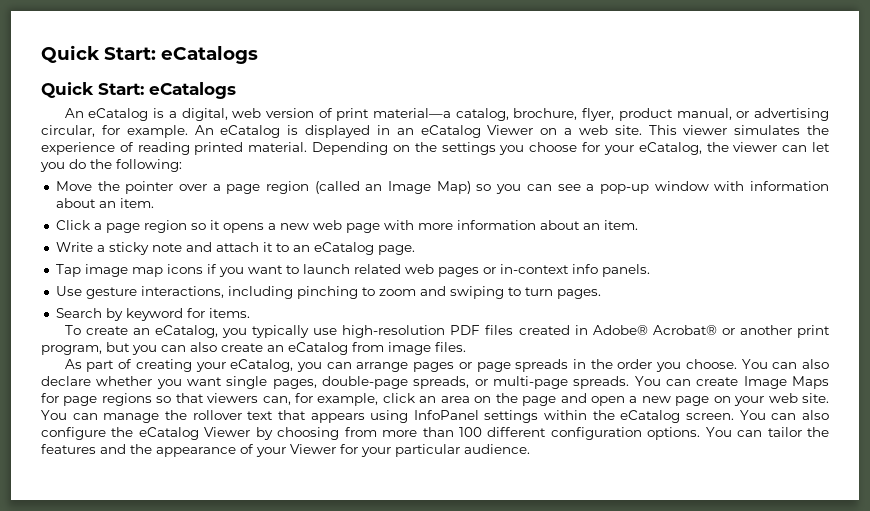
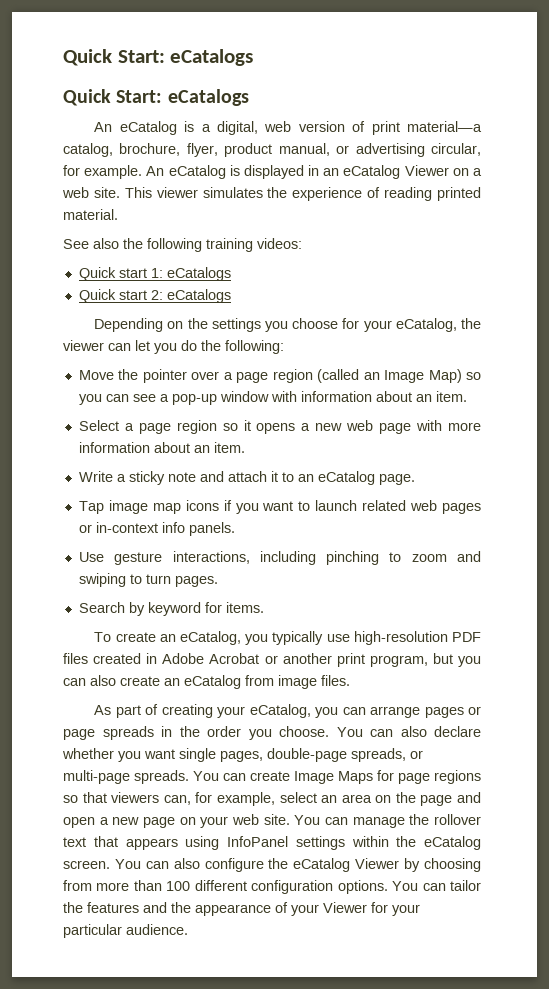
(308, 147) none -> [63,238,302,252] [78,267,231,281] [78,289,231,303] // See also the following training videos: // Quick start 1: eCatalogs // Quick start 2: eCatalogs //
[55,220,90,230] Click -> [78,420,119,431] Select
[592,325,717,335] Adobe® Acrobat® -> [162,653,260,664] Adobe Acrobat
[382,393,415,403] click -> [279,792,317,803] select

